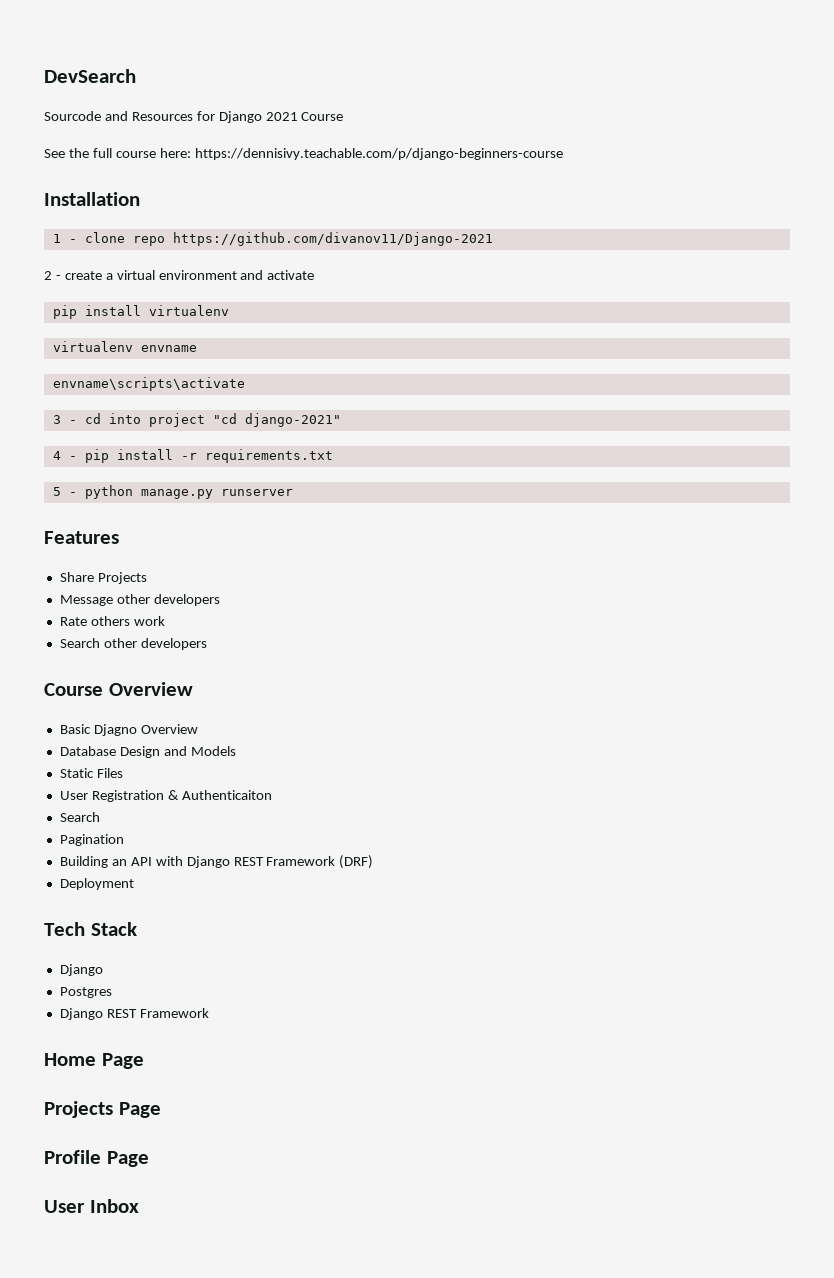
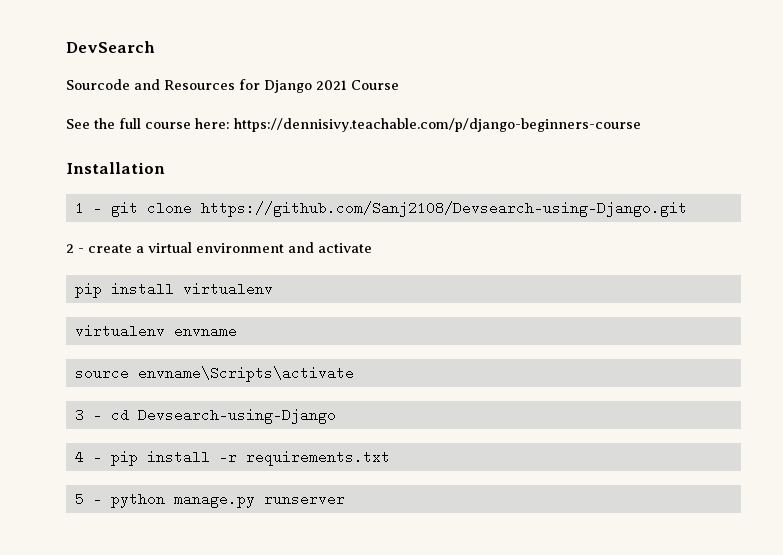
[84,232,493,246] clone repo https://github.com/divanov11/Django-2021 -> [110,201,687,217] git clone https://github.com/Sanj2108/Devsearch-using-Django.git
[52,377,245,391] envname\scripts\activate -> [74,366,354,382] source envname\Scripts\activate
[108,413,341,427] into project "cd django-2021" -> [137,408,336,424] Devsearch-using-Django
[44,531,119,544] [59,572,147,584] [59,594,220,606] [59,616,165,626] [59,638,207,650] [44,682,193,696] [59,724,198,736] [59,746,236,758] [59,768,123,778] [59,790,272,802] [59,812,100,822] [59,834,124,846] [59,855,374,869] [59,878,134,890] [44,922,137,936] [59,964,103,976] [59,987,112,998] [59,1008,209,1020] [44,1053,144,1069] [44,1101,161,1118] [44,1150,149,1167] [44,1199,139,1213] // Features // Share Projects // Message other developers // Rate others work // Search other developers // Course Overview // Basic Djagno Overview // Database Design and Models // Static Files // User Registration & Authenticaiton // Search // Pagination // Building an API with Django REST Framework (DRF) // Deployment // Tech Stack // Django // Postgres // Django REST Framework // Home Page // Projects Page // Profile Page // User Inbox -> (345, 499) none

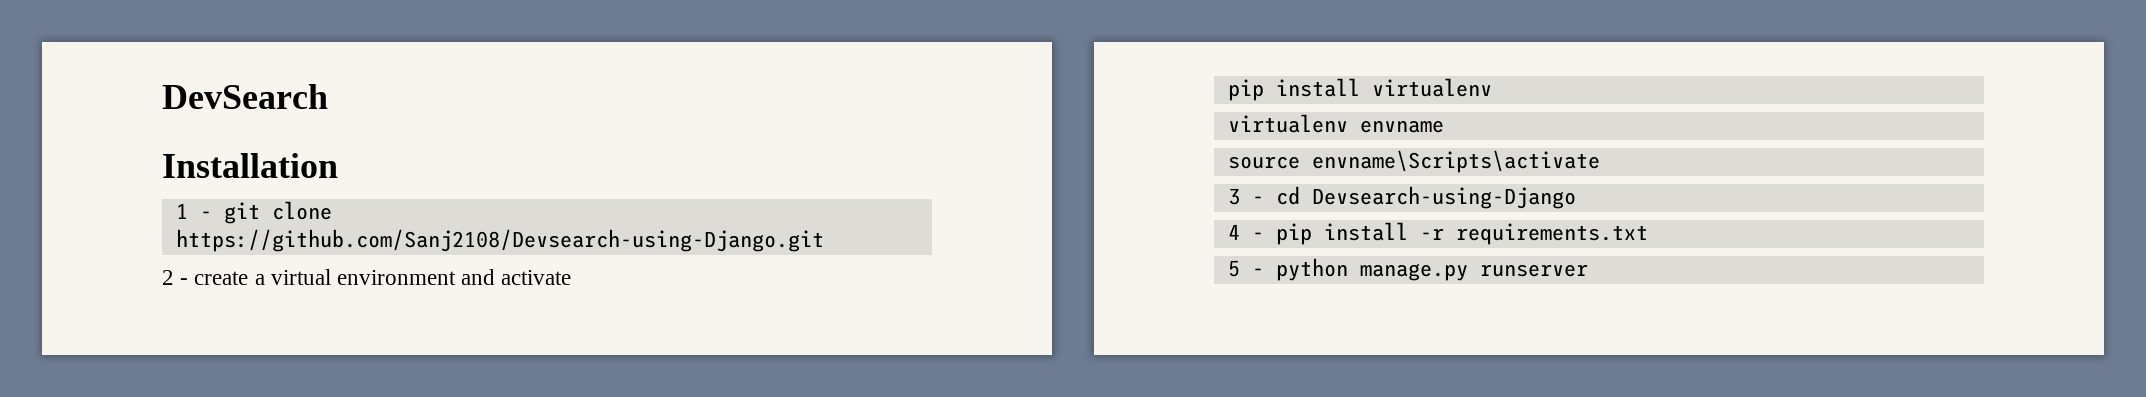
[66,79,399,93] [66,118,641,132] // Sourcode and Resources for Django 2021 Course // See the full course here: https://dennisivy.teachable.com/p/django-beginners-course -> (328, 96) none

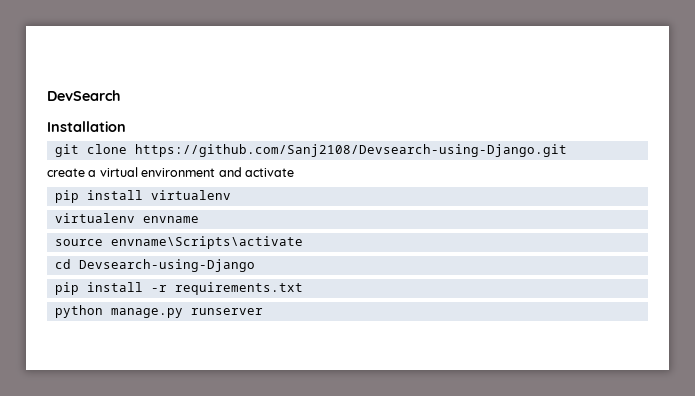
[175,203,212,219] 1 - -> (126, 126) none
[162,270,189,285] 2 - -> (567, 150) none
[1227,188,1264,205] 3 - -> (303, 242) none
[1227,224,1264,240] 4 - -> (255, 265) none
[1227,260,1264,277] 5 - -> (303, 288) none

